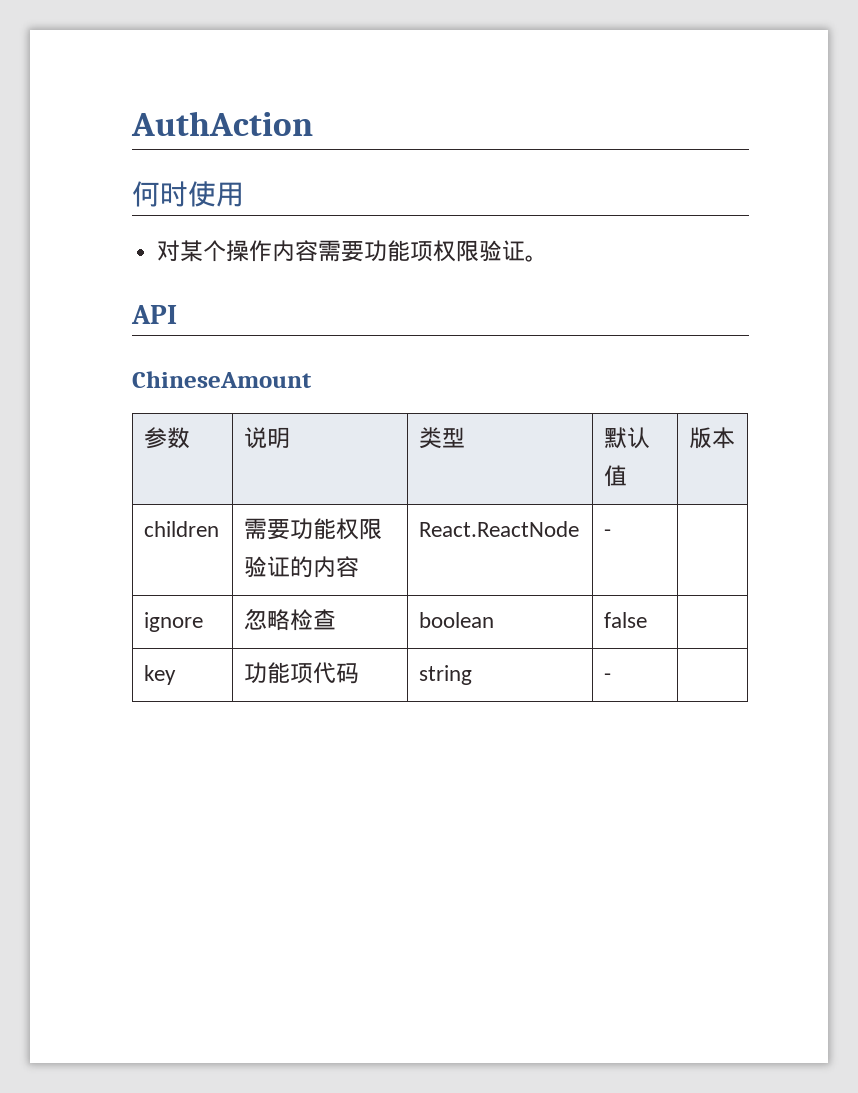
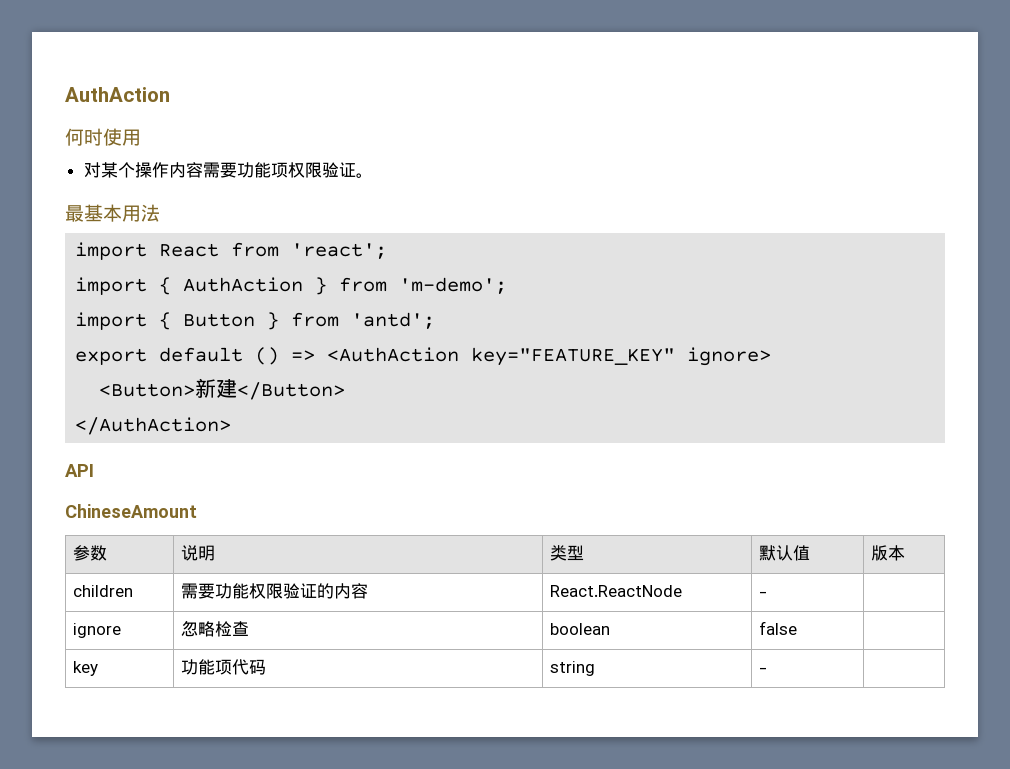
(549, 258) none -> [65,204,160,222] [75,242,388,260] [75,277,508,295] [75,312,436,330] [75,347,772,366] [99,378,346,400] [75,417,232,435] // 最基本用法 // import React from 'react'; // import { AuthAction } from 'm-demo'; // import { Button } from 'antd'; // export default () => <AuthAction key="FEATURE_KEY" ignore> // <Button>新建</Button> // </AuthAction>

